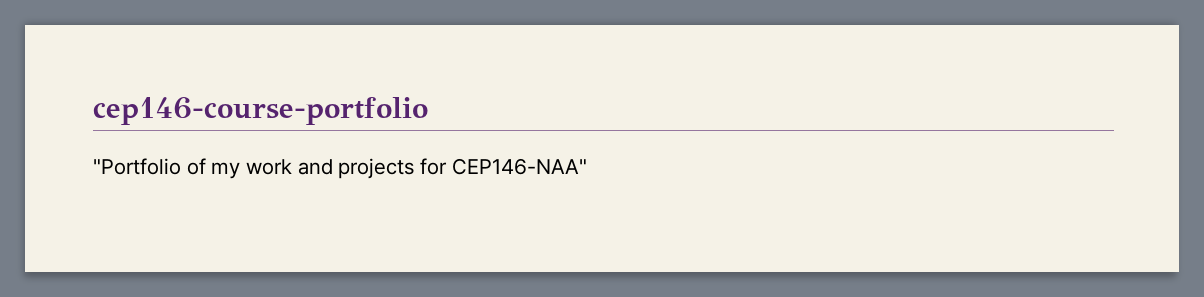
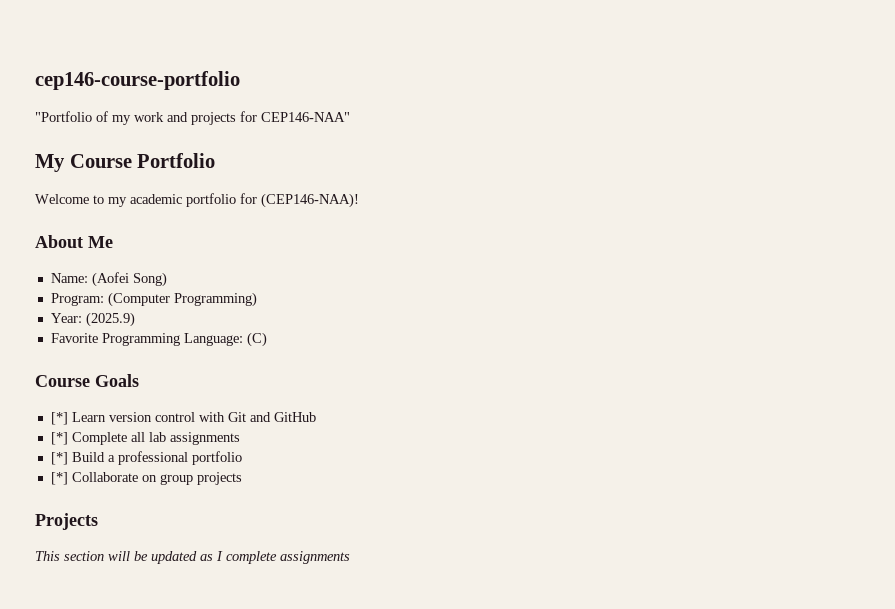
(587, 166) none -> [35,153,216,172] [35,193,359,208] [35,235,113,248] [50,272,167,287] [50,292,257,307] [50,312,135,327] [50,332,267,347] [35,374,139,387] [50,412,316,425] [50,432,240,445] [50,451,242,465] [50,472,242,485] [35,513,98,530] [35,551,350,564] // My Course Portfolio // Welcome to my academic portfolio for (CEP146-NAA)! // About Me // Name: (Aofei Song) // Program: (Computer Programming) // Year: (2025.9) // Favorite Programming Language: (C) // Course Goals // [*] Learn version control with Git and GitHub // [*] Complete all lab assignments // [*] Build a professional portfolio // [*] Collaborate on group projects // Projects // This section will be updated as I complete assignments

